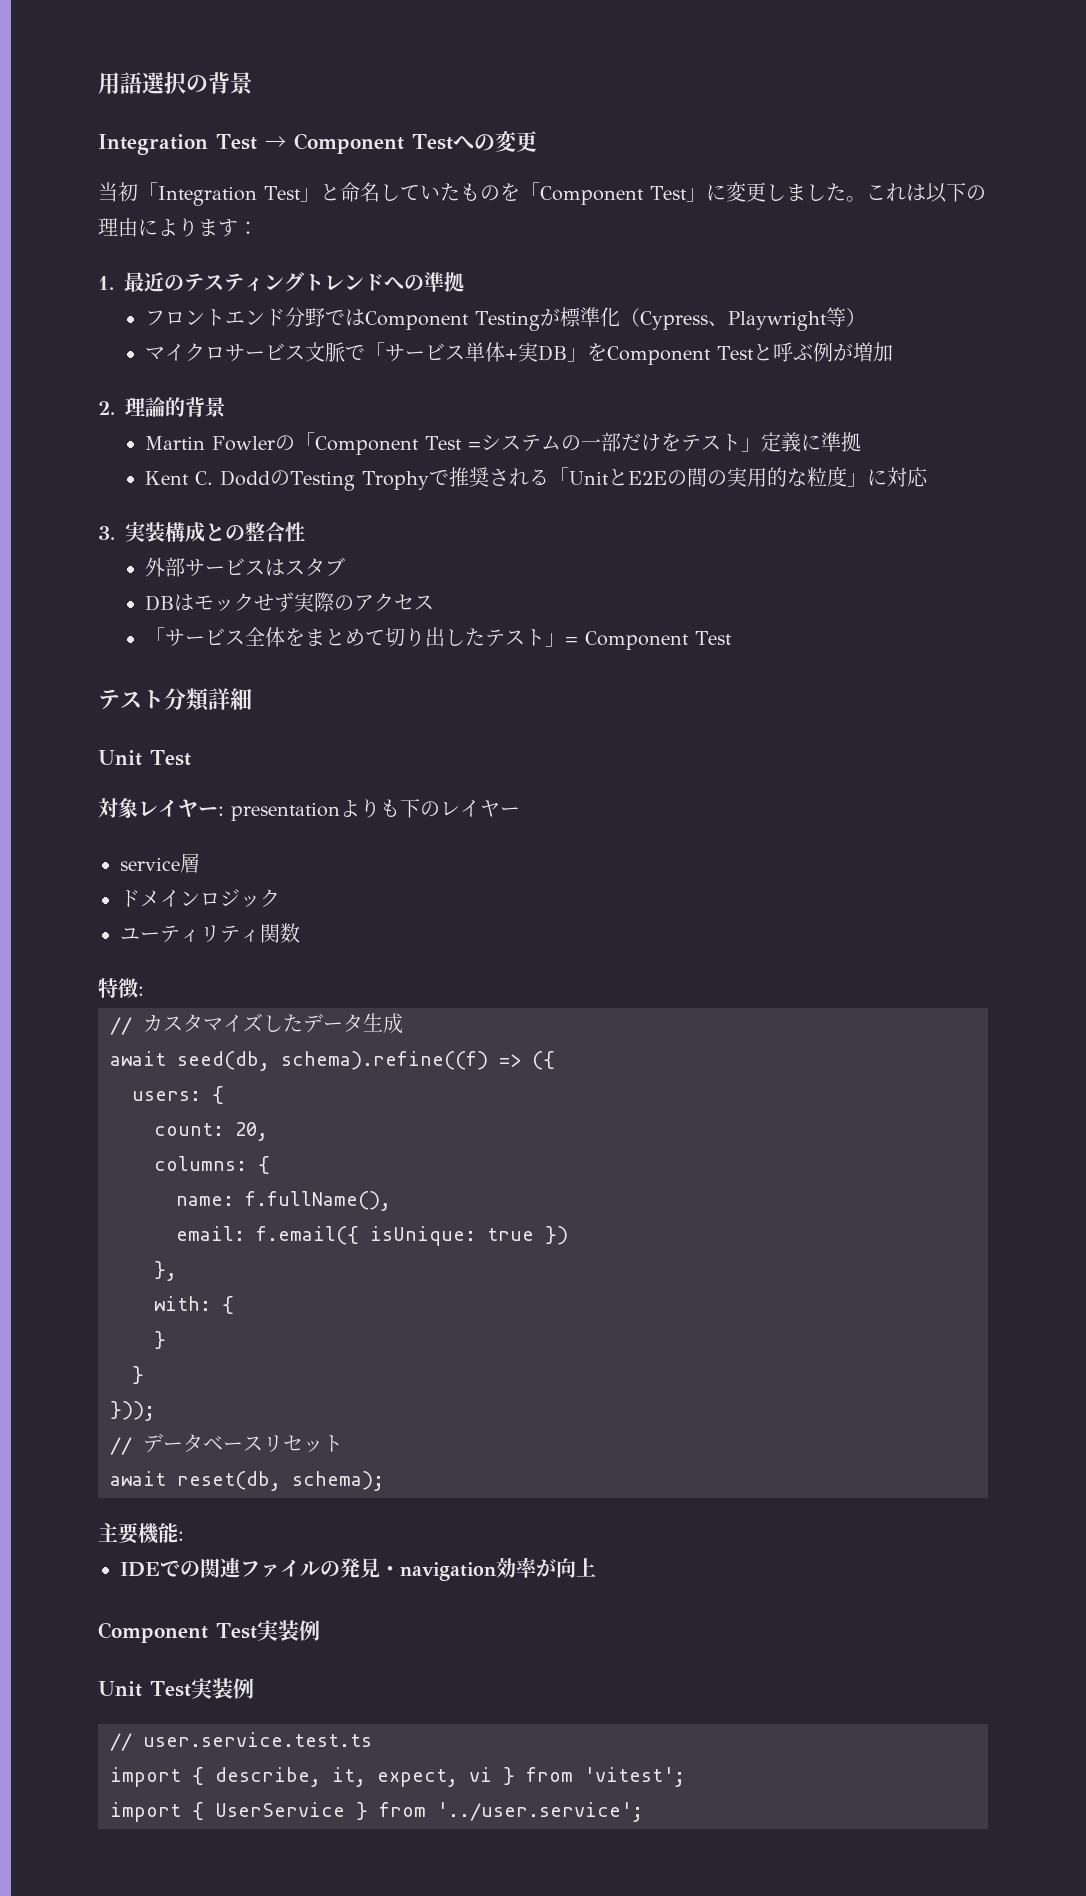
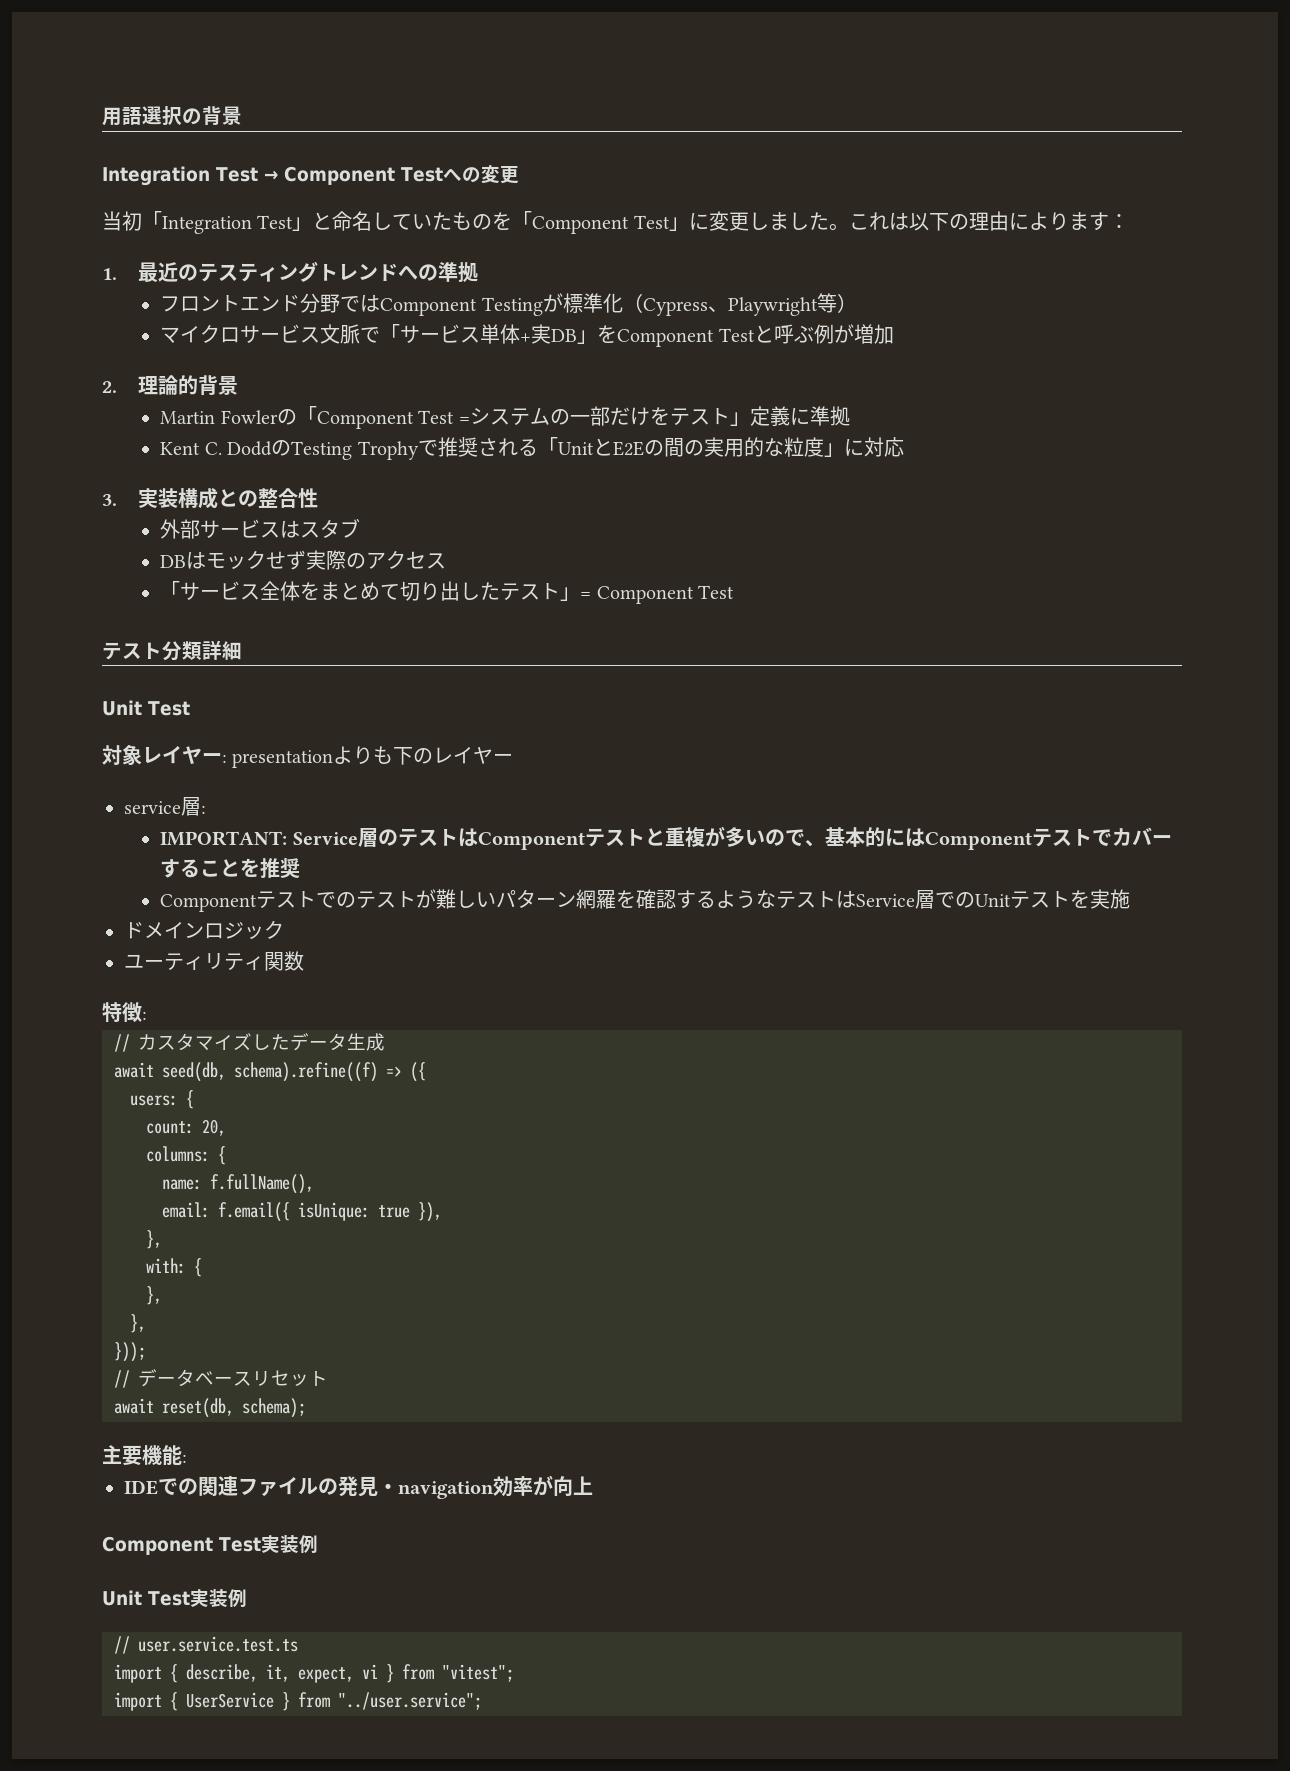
(200, 863) none -> [201,805,206,814] [160,826,1172,850] [160,858,301,878] [160,889,1131,912] : // IMPORTANT: Service層のテストはComponentテストと重複が多いので、基本的にはComponentテストでカバーすることを推奨 // Componentテストでのテストが難しいパターン網羅を確認するようなテストはService層でのUnitテストを実施
[545,1226,568,1245] }) -> [418,1202,442,1222] }),
[154,1331,166,1349] [132,1366,144,1384] } // } -> [146,1286,162,1305] [130,1314,146,1333] }, // },
[584,1767,685,1787] 'vitest'; -> [442,1664,514,1682] "vitest";
[437,1802,643,1822] '../user.service'; -> [338,1692,482,1710] "../user.service";

